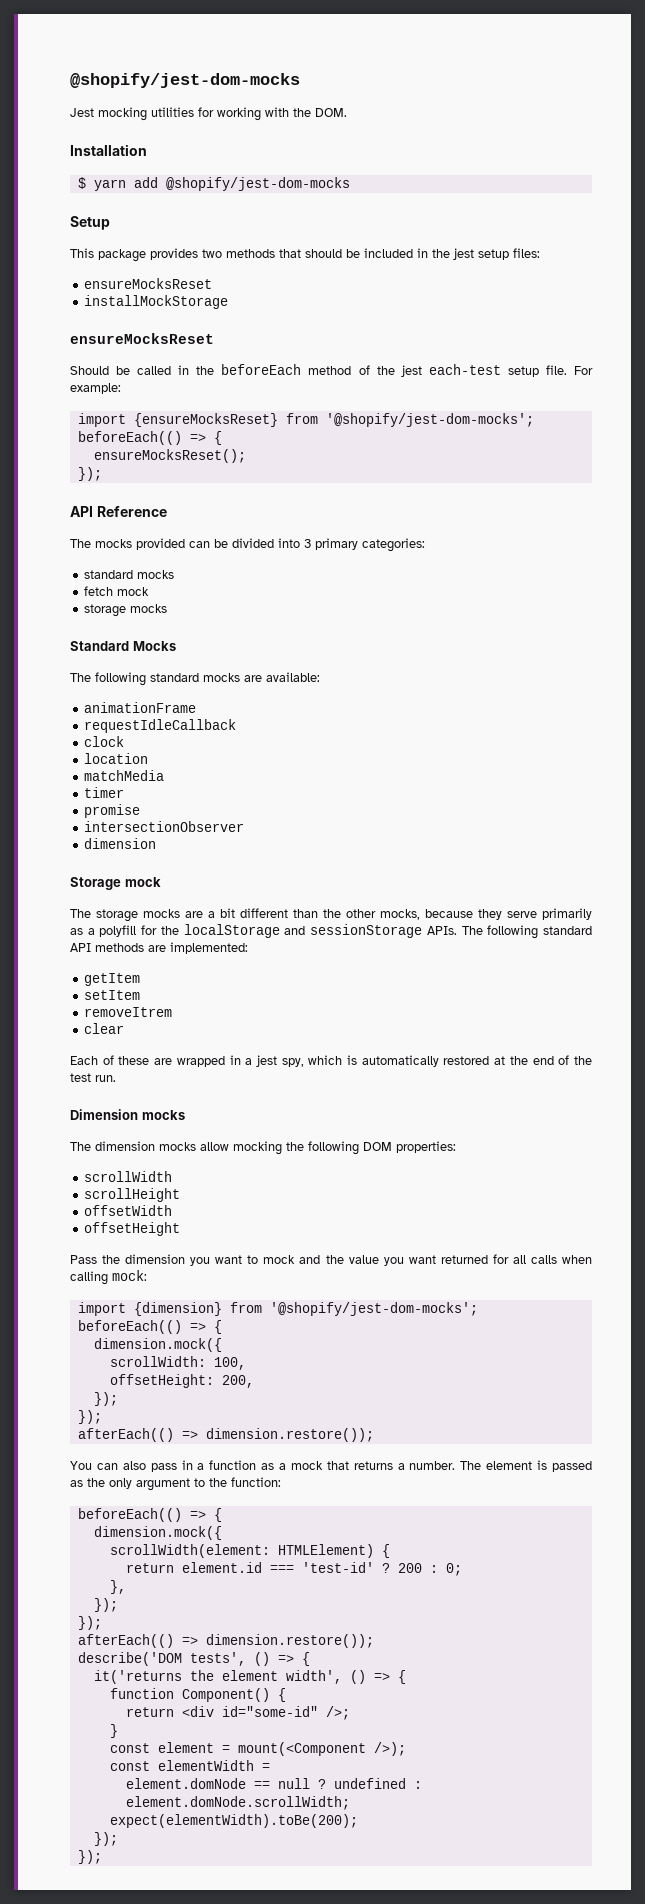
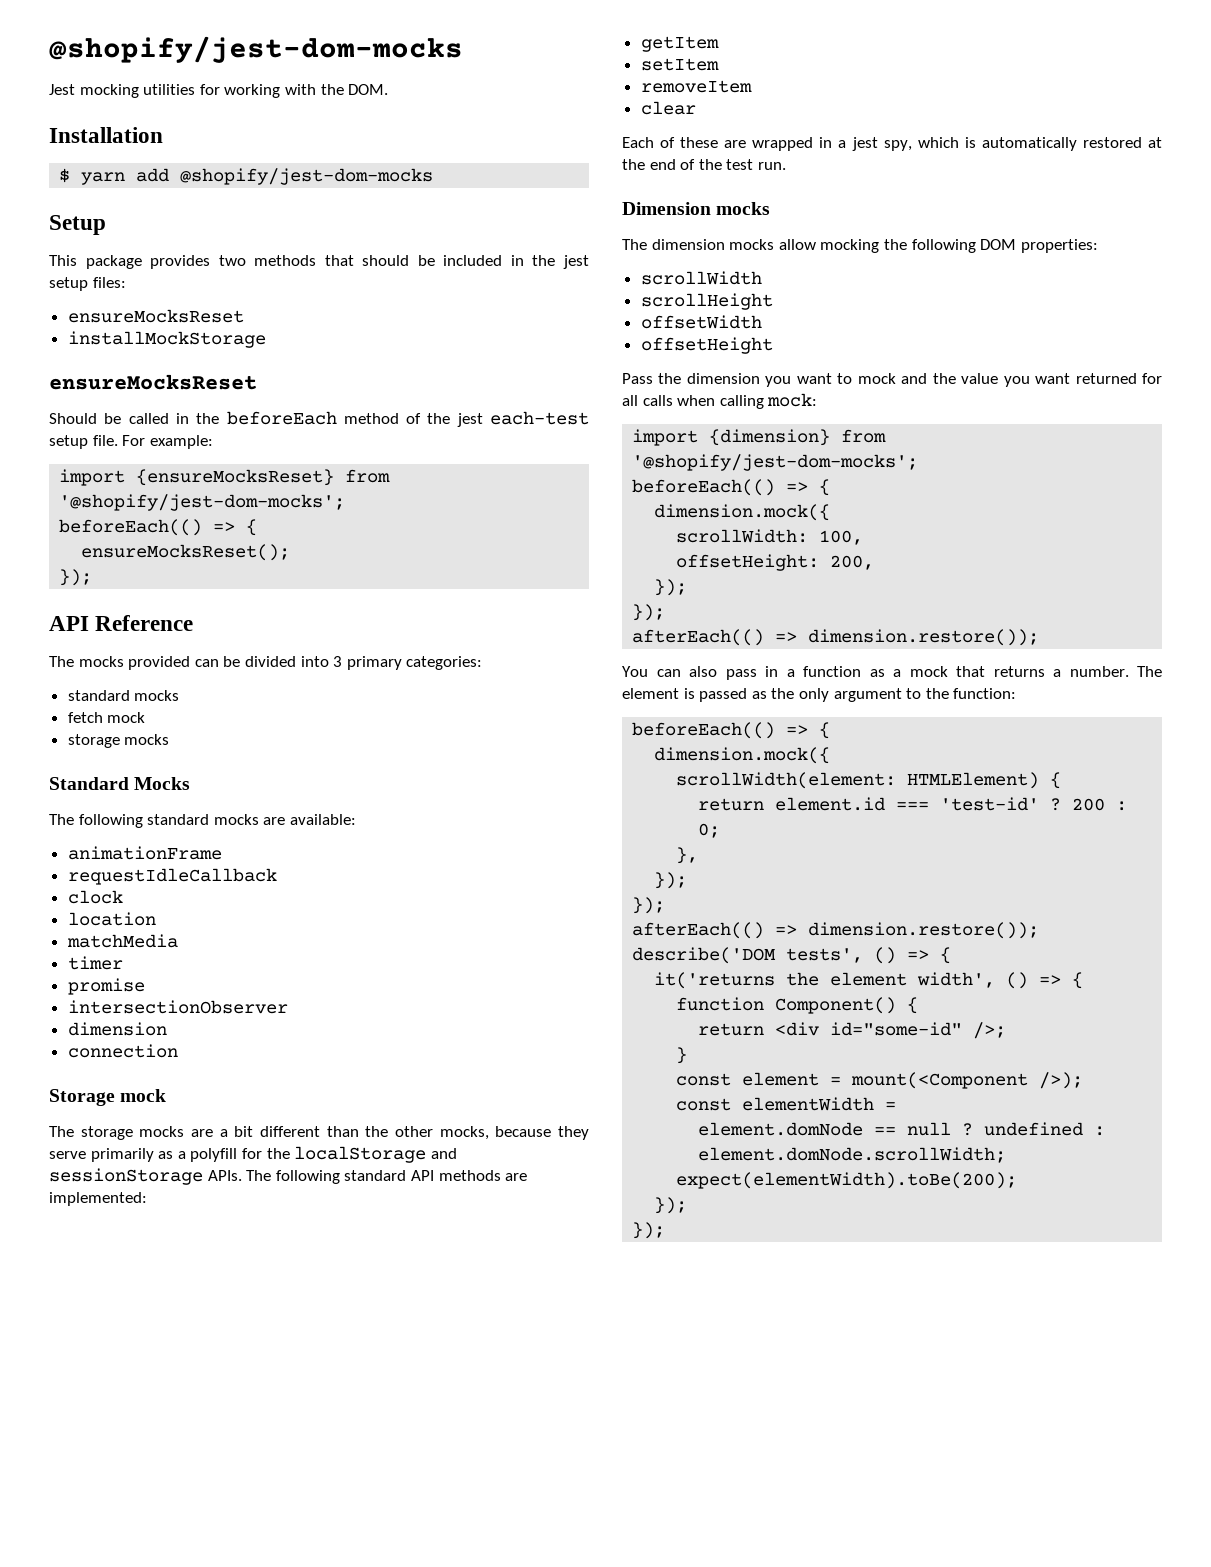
(157, 843) none -> [67,1044,178,1058] // connection
[84,1007,173,1017] removeItrem -> [640,80,752,93] removeItem

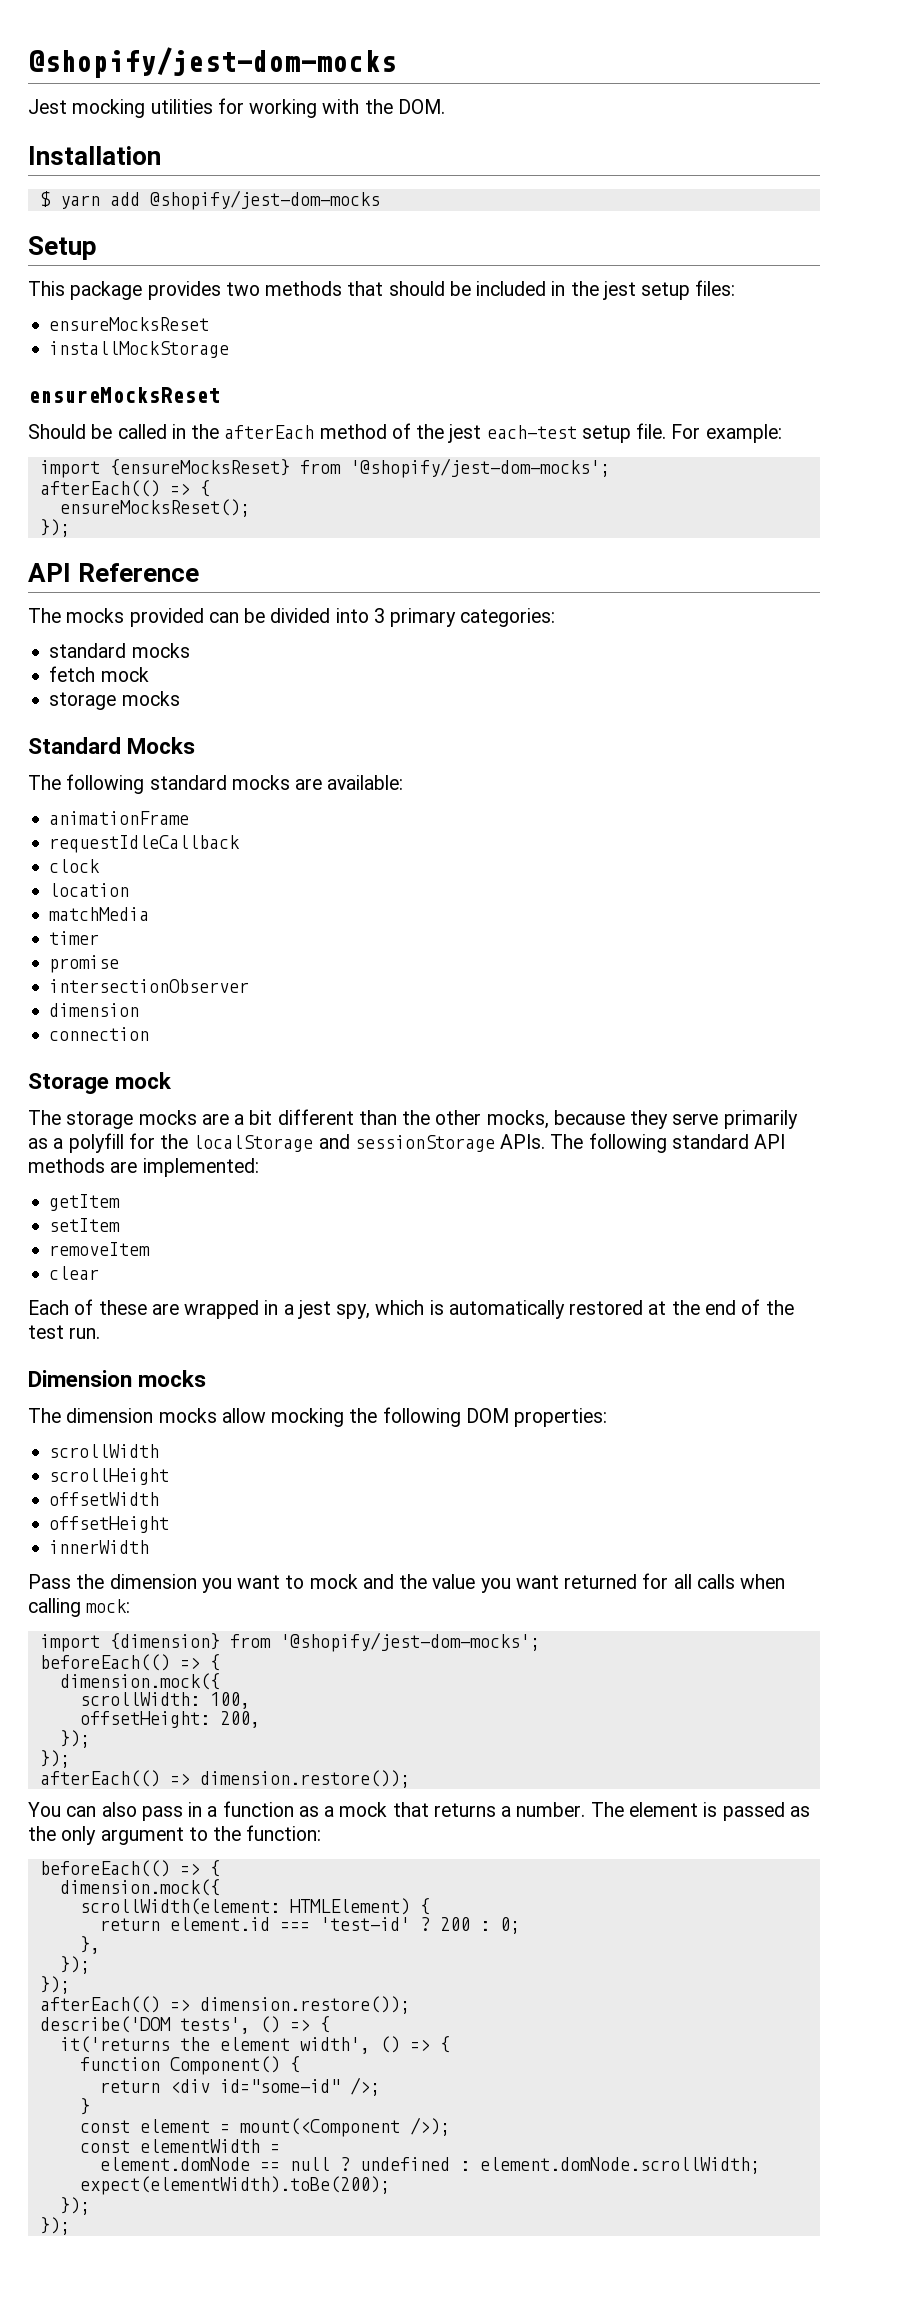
[226,411,337,425] beforeEach -> [224,425,315,439] afterEach
[59,519,203,536] beforeEach(() -> [39,480,160,497] afterEach(()
(773, 345) none -> [49,1540,150,1554] // innerWidth

